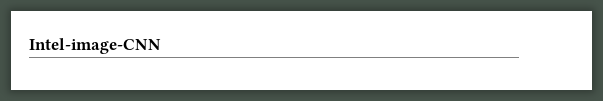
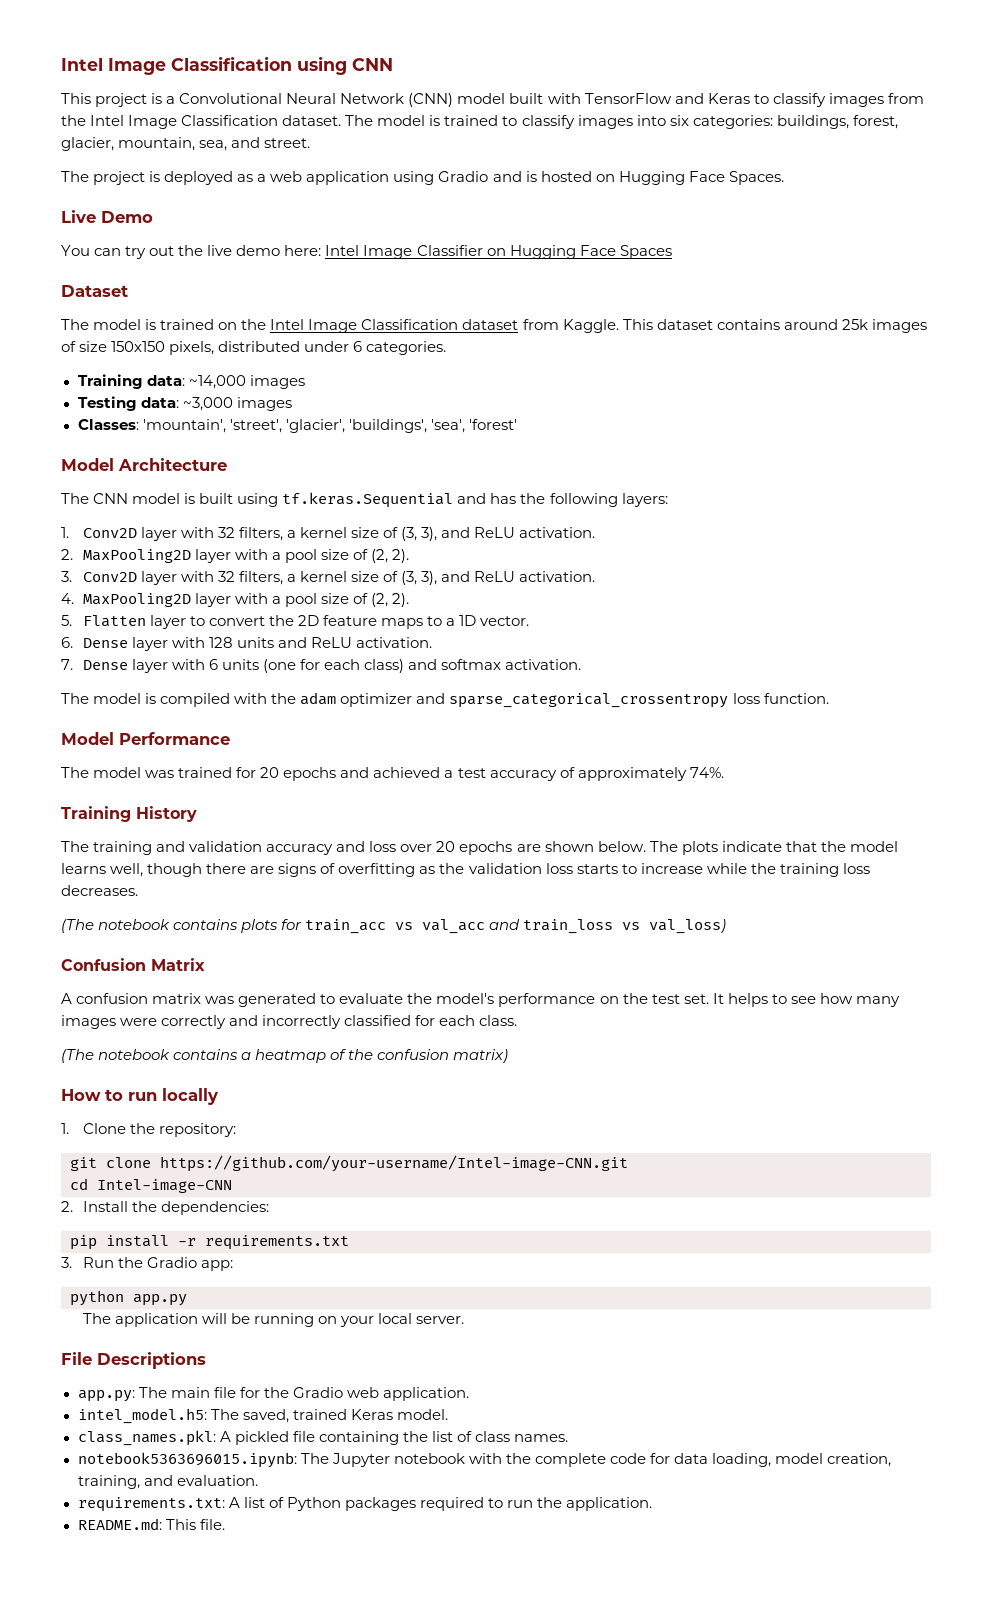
[29,38,161,54] Intel-image-CNN -> [61,56,393,75] [61,93,924,107] [61,115,898,129] [61,137,311,151] [61,171,784,185] [61,210,153,223] [61,245,672,259] [61,285,128,297] [61,319,927,333] [61,341,447,355] [77,374,305,389] [77,396,292,411] [77,419,517,433] [61,458,227,471] [61,492,668,508] [61,527,596,541] [61,549,409,563] [61,571,596,585] [61,593,409,607] [61,615,530,629] [61,637,432,651] [61,659,582,673] [61,692,829,708] [61,732,230,745] [61,767,724,781] [61,806,197,822] [61,841,898,855] [61,863,870,877] [61,885,138,896] [61,919,727,934] [61,958,205,971] [61,993,900,1007] [61,1015,518,1029] [61,1049,509,1063] [61,1088,218,1105] [61,1123,236,1137] [70,1155,628,1172] [70,1178,232,1193] [61,1201,269,1215] [70,1235,349,1250] [61,1257,233,1271] [70,1290,187,1306] [82,1313,464,1327] [61,1352,206,1369] [77,1387,469,1402] [77,1408,448,1424] [77,1430,568,1446] [77,1452,892,1468] [77,1475,258,1489] [77,1497,653,1512] [77,1518,225,1530] Intel Image Classification using CNN // This project is a Convolutional Neural Network (CNN) model built with TensorFlow and Keras to classify images from the Intel Image Classification dataset. The model is trained to classify images into six categories: buildings, forest, glacier, mountain, sea, and street. // The project is deployed as a web application using Gradio and is hosted on Hugging Face Spaces. // Live Demo // You can try out the live demo here: Intel Image Classifier on Hugging Face Spaces // Dataset // The model is trained on the Intel Image Classification dataset from Kaggle. This dataset contains around 25k images of size 150x150 pixels, distributed under 6 categories. // Training data: ~14,000 images // Testing data: ~3,000 images // Classes: 'mountain', 'street', 'glacier', 'buildings', 'sea', 'forest' // Model Architecture // The CNN model is built using tf.keras.Sequential and has the following layers: // 1. Conv2D layer with 32 filters, a kernel size of (3, 3), and ReLU activation. // 2. MaxPooling2D layer with a pool size of (2, 2). // 3. Conv2D layer with 32 filters, a kernel size of (3, 3), and ReLU activation. // 4. MaxPooling2D layer with a pool size of (2, 2). // 5. Flatten layer to convert the 2D feature maps to a 1D vector. // 6. Dense layer with 128 units and ReLU activation. // 7. Dense layer with 6 units (one for each class) and softmax activation. // The model is compiled with the adam optimizer and sparse_categorical_crossentropy loss function. // Model Performance // The model was trained for 20 epochs and achieved a test accuracy of approximately 74%. // Training History // The training and validation accuracy and loss over 20 epochs are shown below. The plots indicate that the model learns well, though there are signs of overfitting as the validation loss starts to increase while the training loss decreases. // (The notebook contains plots for train_acc vs val_acc and train_loss vs val_loss) // Confusion Matrix // A confusion matrix was generated to evaluate the model's performance on the test set. It helps to see how many images were correctly and incorrectly classified for each class. // (The notebook contains a heatmap of the confusion matrix) // How to run locally // 1. Clone the repository: // git clone https://github.com/your-username/Intel-image-CNN.git // cd Intel-image-CNN // 2. Install the dependencies: // pip install -r requirements.txt // 3. Run the Gradio app: // python app.py // The application will be running on your local server. // File Descriptions // app.py: The main file for the Gradio web application. // intel_model.h5: The saved, trained Keras model. // class_names.pkl: A pickled file containing the list of class names. // notebook5363696015.ipynb: The Jupyter notebook with the complete code for data loading, model creation, training, and evaluation. // requirements.txt: A list of Python packages required to run the application. // README.md: This file.

